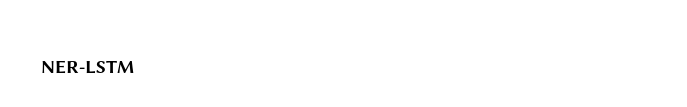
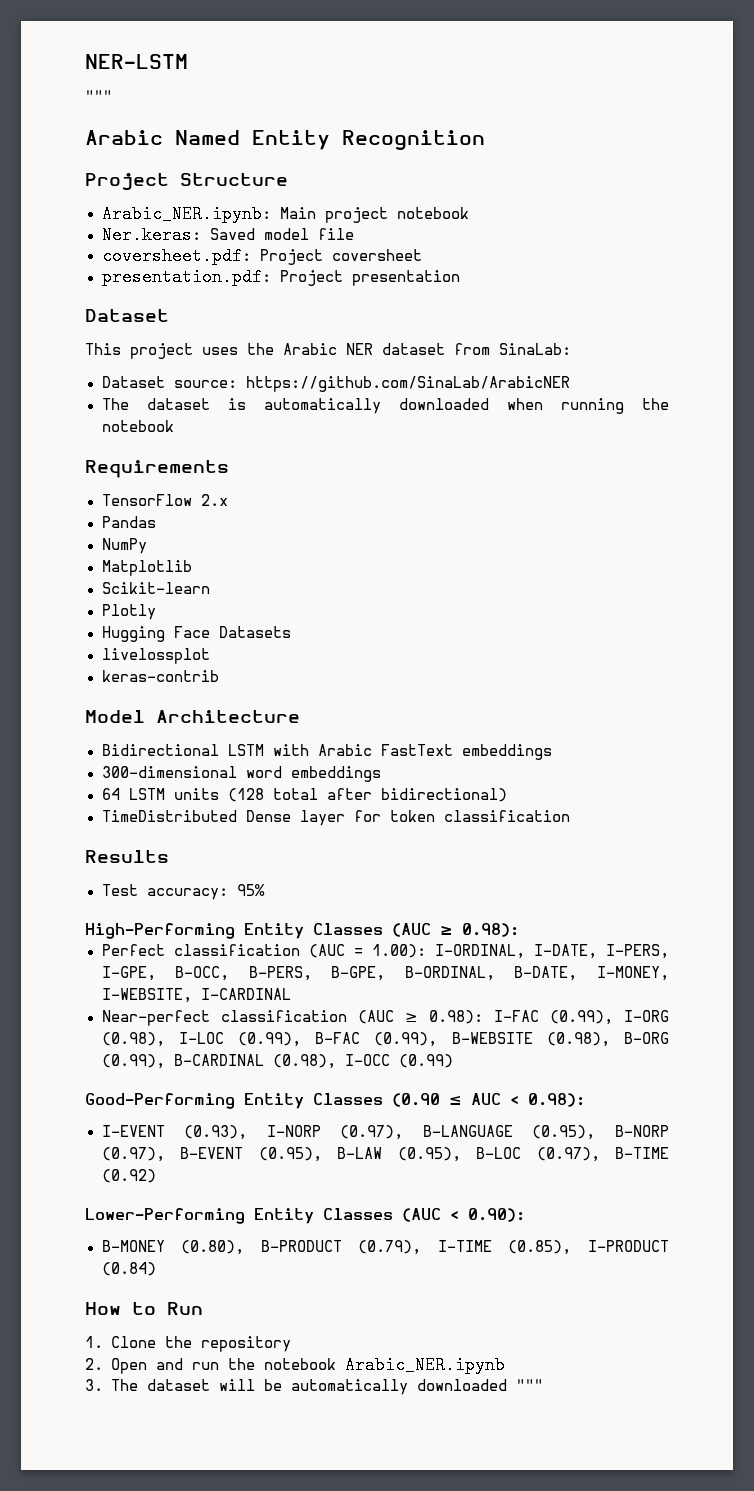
(134, 67) none -> [85,90,112,102] [85,130,485,150] [85,173,288,191] [101,205,469,223] [101,226,354,244] [101,247,422,265] [101,268,460,286] [85,309,169,322] [85,343,571,359] [101,376,570,392] [101,398,669,414] [101,420,174,432] [85,460,229,478] [101,494,228,506] [101,516,156,528] [101,538,147,554] [101,560,192,576] [101,582,210,594] [101,604,156,620] [101,626,291,642] [101,648,210,664] [101,670,219,682] [85,710,300,723] [101,744,552,760] [101,766,381,782] [101,788,507,802] [101,810,570,826] [85,850,169,863] [101,884,265,900] [85,923,519,939] [101,944,669,959] [101,966,669,981] [101,988,291,1003] [101,1010,669,1026] [101,1032,669,1047] [101,1054,453,1069] [85,1093,585,1109] [101,1125,669,1140] [101,1147,669,1162] [101,1169,156,1183] [85,1208,525,1224] [101,1240,669,1255] [101,1262,156,1276] [85,1302,203,1315] [85,1336,291,1352] [85,1356,505,1374] [85,1379,543,1395] // """ // Arabic Named Entity Recognition // Project Structure // Arabic_NER.ipynb: Main project notebook // Ner.keras: Saved model file // coversheet.pdf: Project coversheet // presentation.pdf: Project presentation // Dataset // This project uses the Arabic NER dataset from SinaLab: // Dataset source: https://github.com/SinaLab/ArabicNER // The dataset is automatically downloaded when running the notebook // Requirements // TensorFlow 2.x // Pandas // NumPy // Matplotlib // Scikit-learn // Plotly // Hugging Face Datasets // livelossplot // keras-contrib // Model Architecture // Bidirectional LSTM with Arabic FastText embeddings // 300-dimensional word embeddings // 64 LSTM units (128 total after bidirectional) // TimeDistributed Dense layer for token classification // Results // Test accuracy: 95% // High-Performing Entity Classes (AUC ≥ 0.98): // Perfect classification (AUC = 1.00): I-ORDINAL, I-DATE, I-PERS, I-GPE, B-OCC, B-PERS, B-GPE, B-ORDINAL, B-DATE, I-MONEY, I-WEBSITE, I-CARDINAL // Near-perfect classification (AUC ≥ 0.98): I-FAC (0.99), I-ORG (0.98), I-LOC (0.99), B-FAC (0.99), B-WEBSITE (0.98), B-ORG (0.99), B-CARDINAL (0.98), I-OCC (0.99) // Good-Performing Entity Classes (0.90 ≤ AUC < 0.98): // I-EVENT (0.93), I-NORP (0.97), B-LANGUAGE (0.95), B-NORP (0.97), B-EVENT (0.95), B-LAW (0.95), B-LOC (0.97), B-TIME (0.92) // Lower-Performing Entity Classes (AUC < 0.90): // B-MONEY (0.80), B-PRODUCT (0.79), I-TIME (0.85), I-PRODUCT (0.84) // How to Run // 1. Clone the repository // 2. Open and run the notebook Arabic_NER.ipynb // 3. The dataset will be automatically downloaded """

